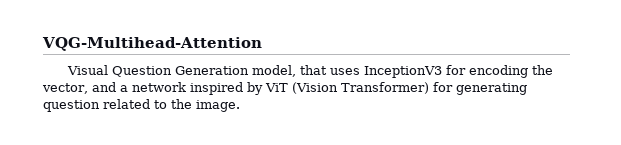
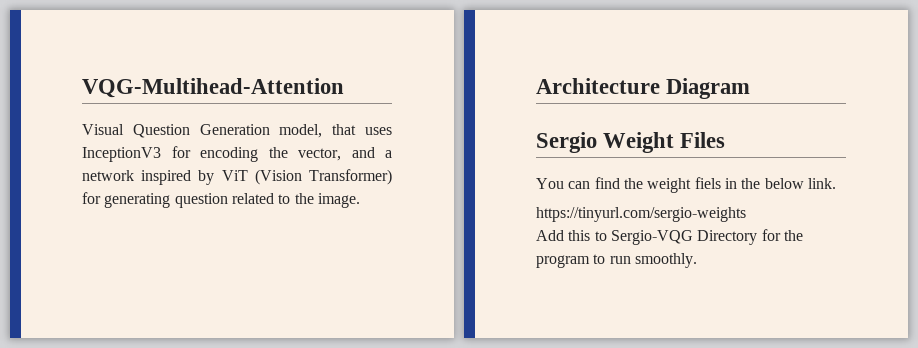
(240, 106) none -> [536,78,751,99] [536,132,726,153] [536,177,836,193] [536,207,746,222] [536,229,803,245] [536,253,697,268] // Architecture Diagram // Sergio Weight Files // You can find the weight fiels in the below link. // https://tinyurl.com/sergio-weights // Add this to Sergio-VQG Directory for the program to run smoothly.

